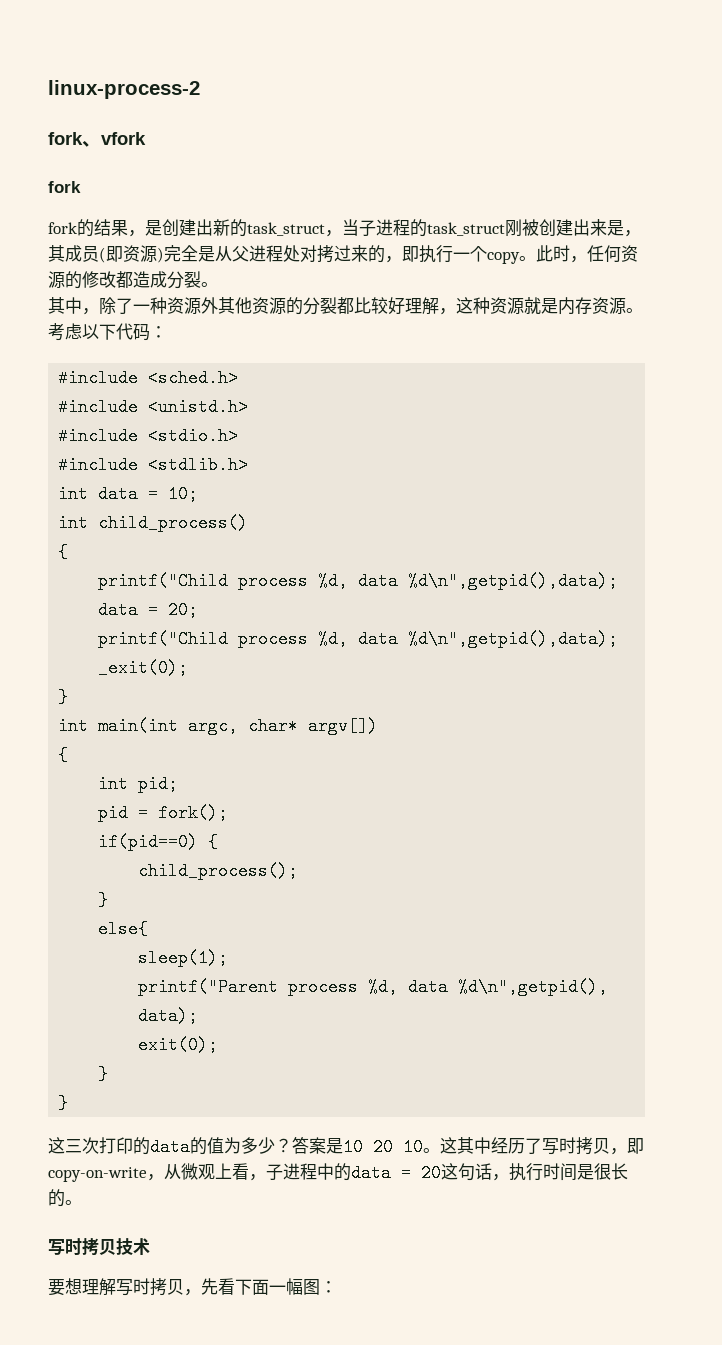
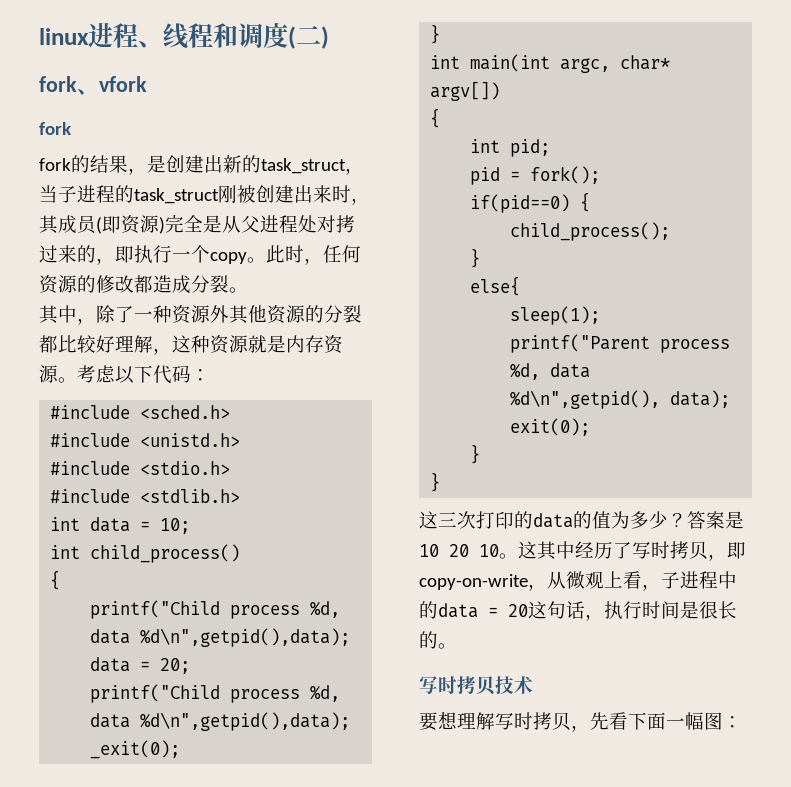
[48,80,200,99] linux-process-2 -> [39,23,329,49] linux进程、线程和调度(二)
[607,220,624,236] 是 -> [332,185,351,203] 时

